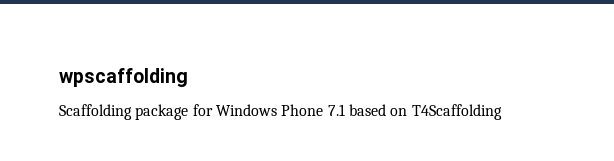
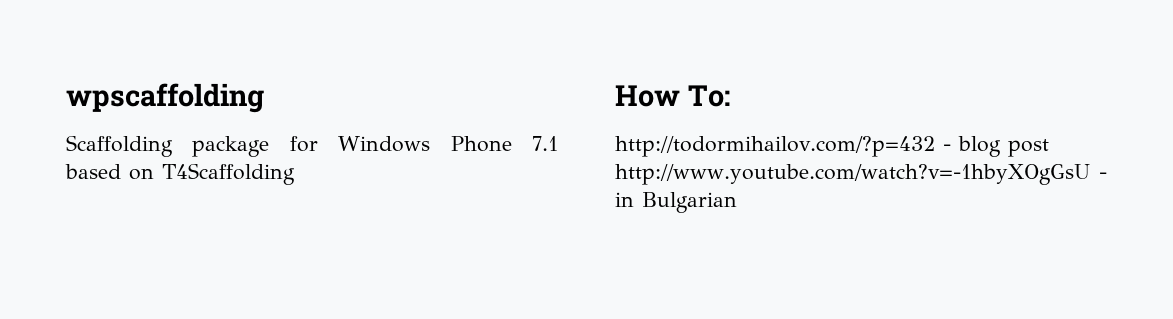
(502, 112) none -> [615,85,730,107] [615,136,1049,157] [615,164,1107,185] [615,192,737,213] // How To: // http://todormihailov.com/?p=432 - blog post http://www.youtube.com/watch?v=-1hbyXOgGsU - in Bulgarian

